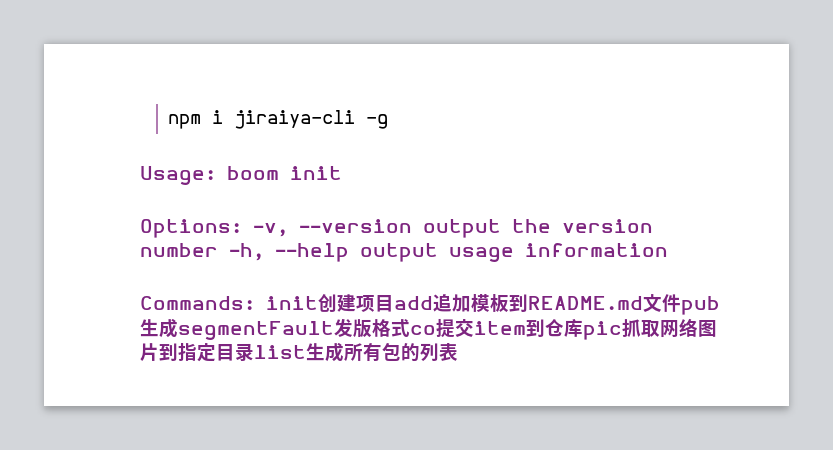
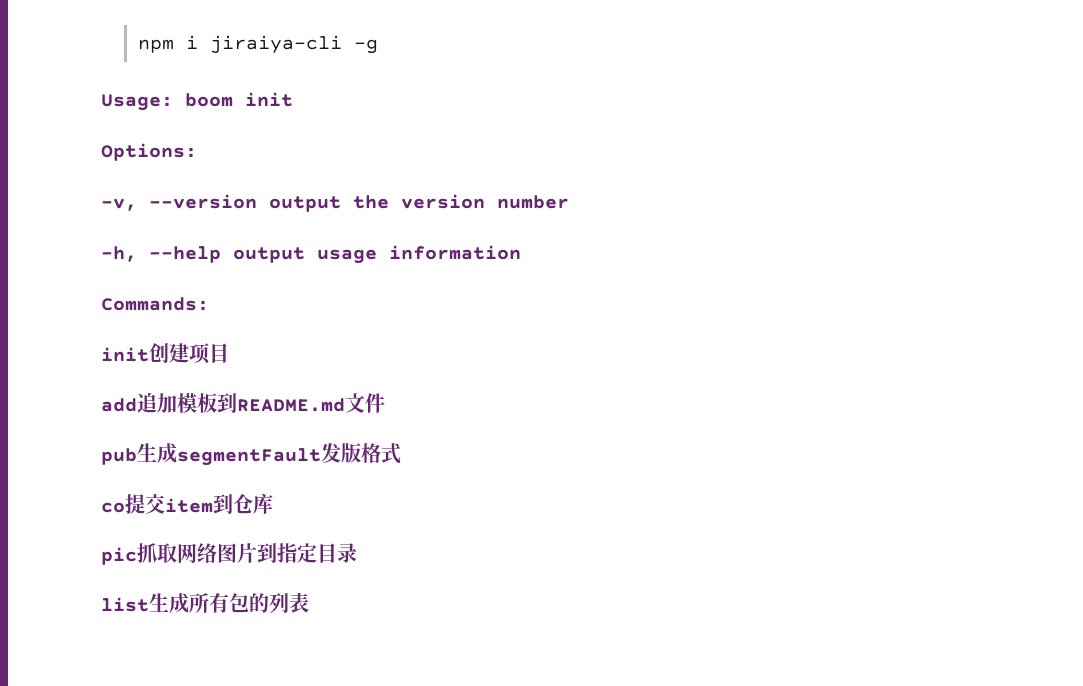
(242, 228) none -> (197, 152) //
(218, 250) none -> (569, 202) //
(255, 303) none -> (209, 304) //
(394, 303) none -> (229, 353) //
(681, 303) none -> (385, 403) //
(410, 328) none -> (401, 453) //
(583, 328) none -> (273, 503) //
(254, 352) none -> (357, 553) //

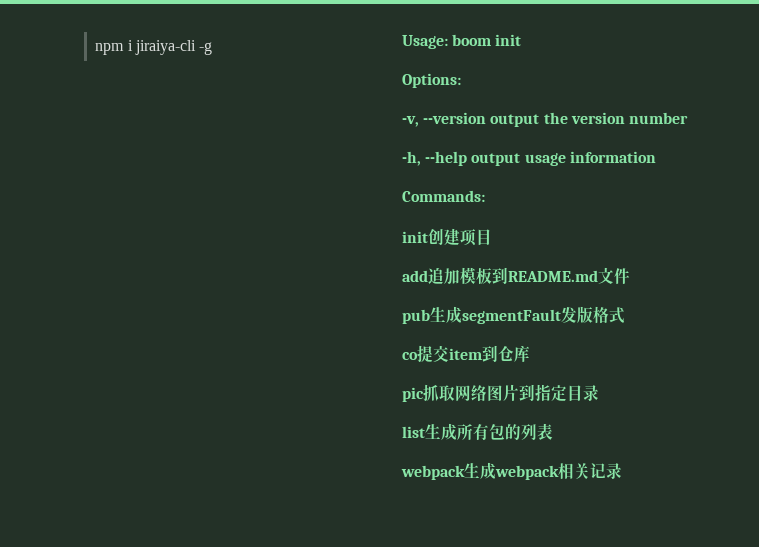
(309, 603) none -> [401,462,622,480] // webpack生成webpack相关记录

